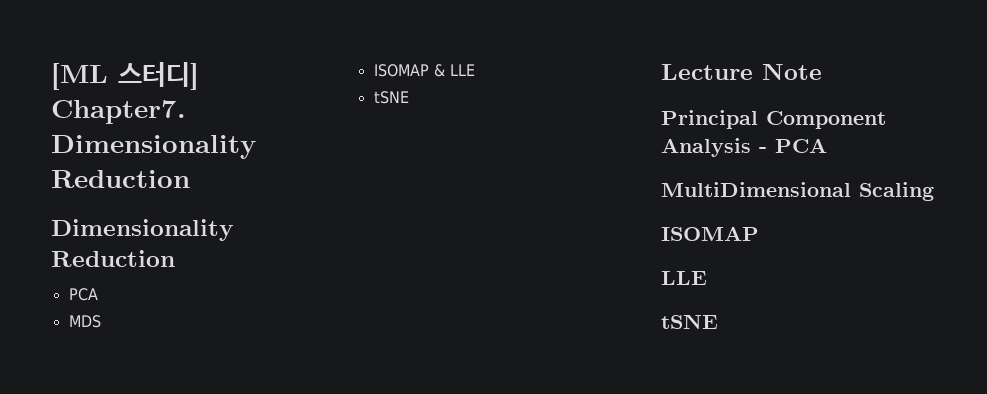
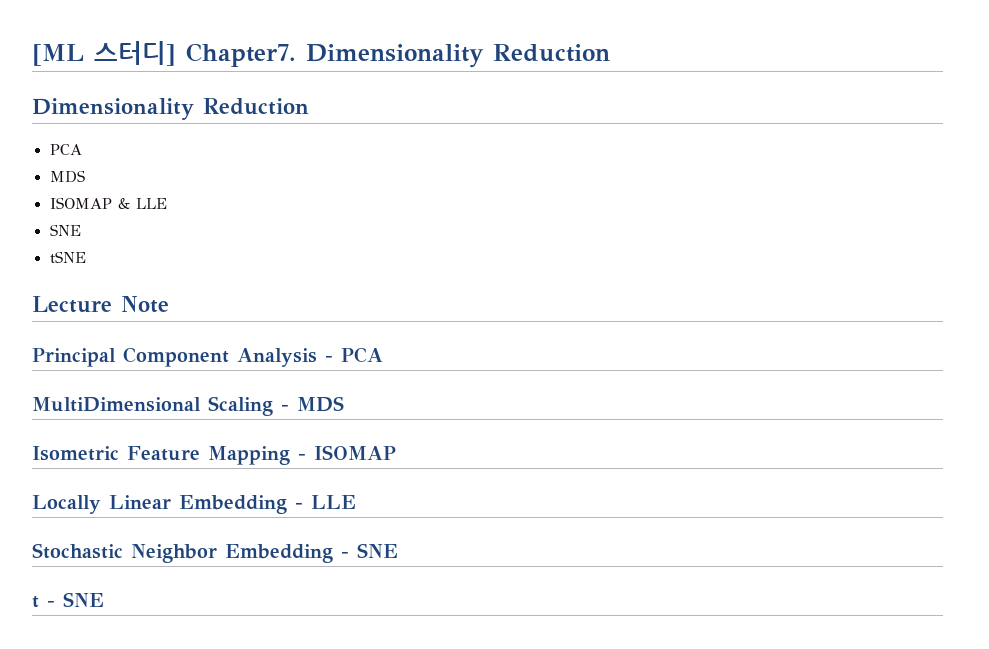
(475, 70) none -> [49,224,81,236] // SNE
[661,226,759,241] [661,271,707,285] [661,314,718,329] // ISOMAP // LLE // tSNE -> [281,396,344,412] [32,445,396,465] [32,495,356,514] [32,543,398,563] [32,592,104,608] - MDS // Isometric Feature Mapping - ISOMAP // Locally Linear Embedding - LLE // Stochastic Neighbor Embedding - SNE // t - SNE

